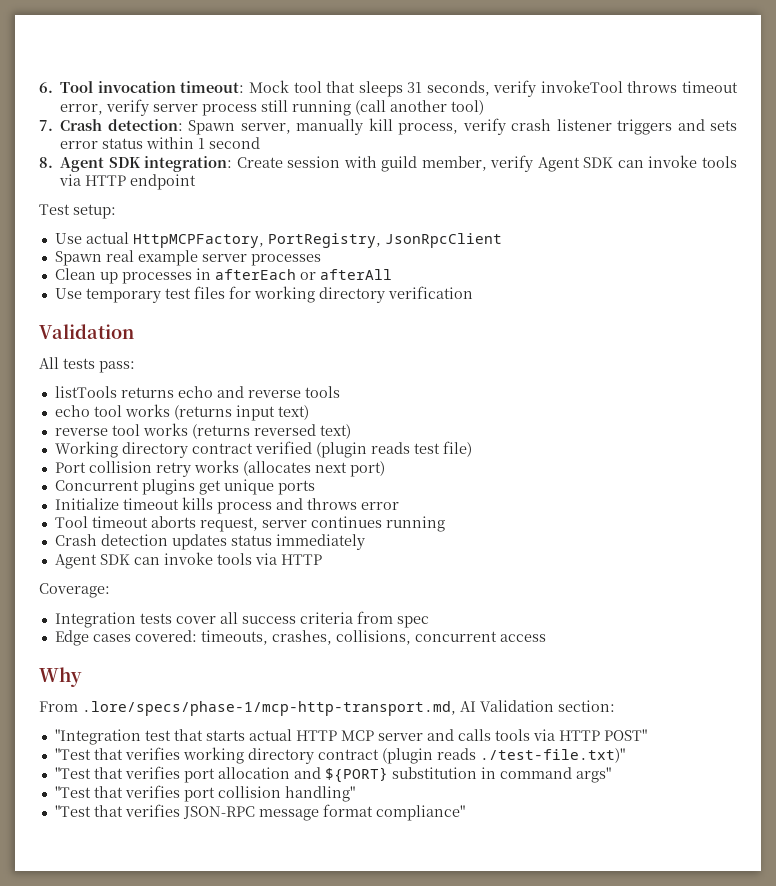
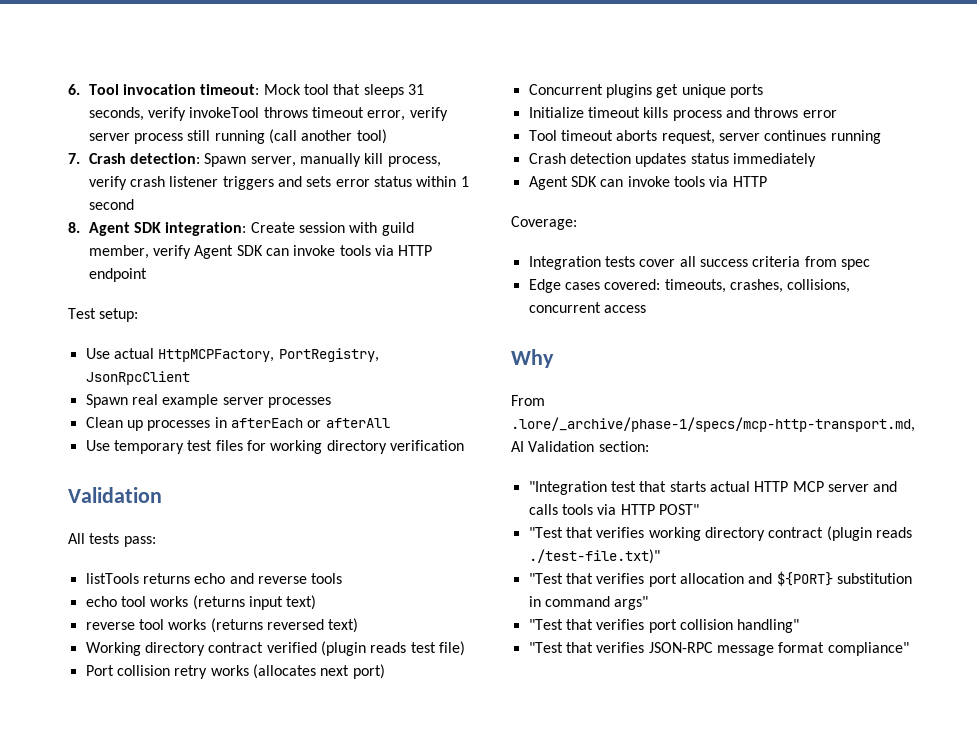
[82,701,456,716] .lore/specs/phase-1/mcp-http-transport.md, -> [511,417,915,432] .lore/_archive/phase-1/specs/mcp-http-transport.md,

